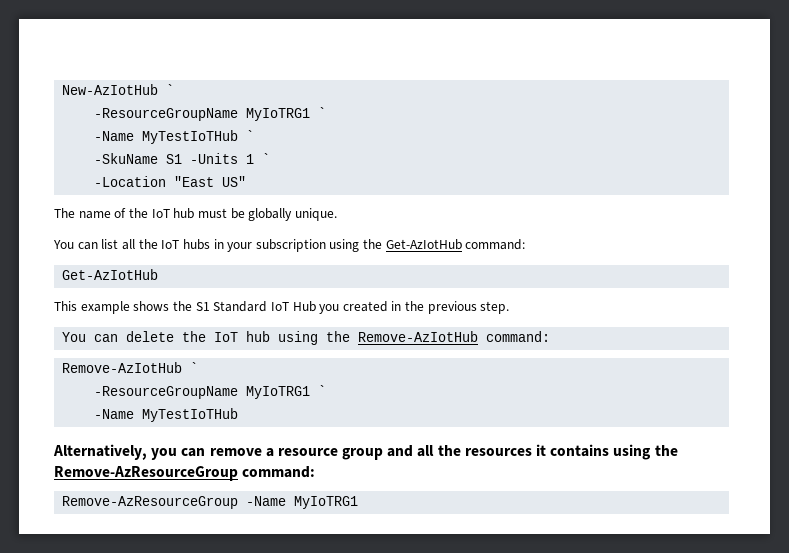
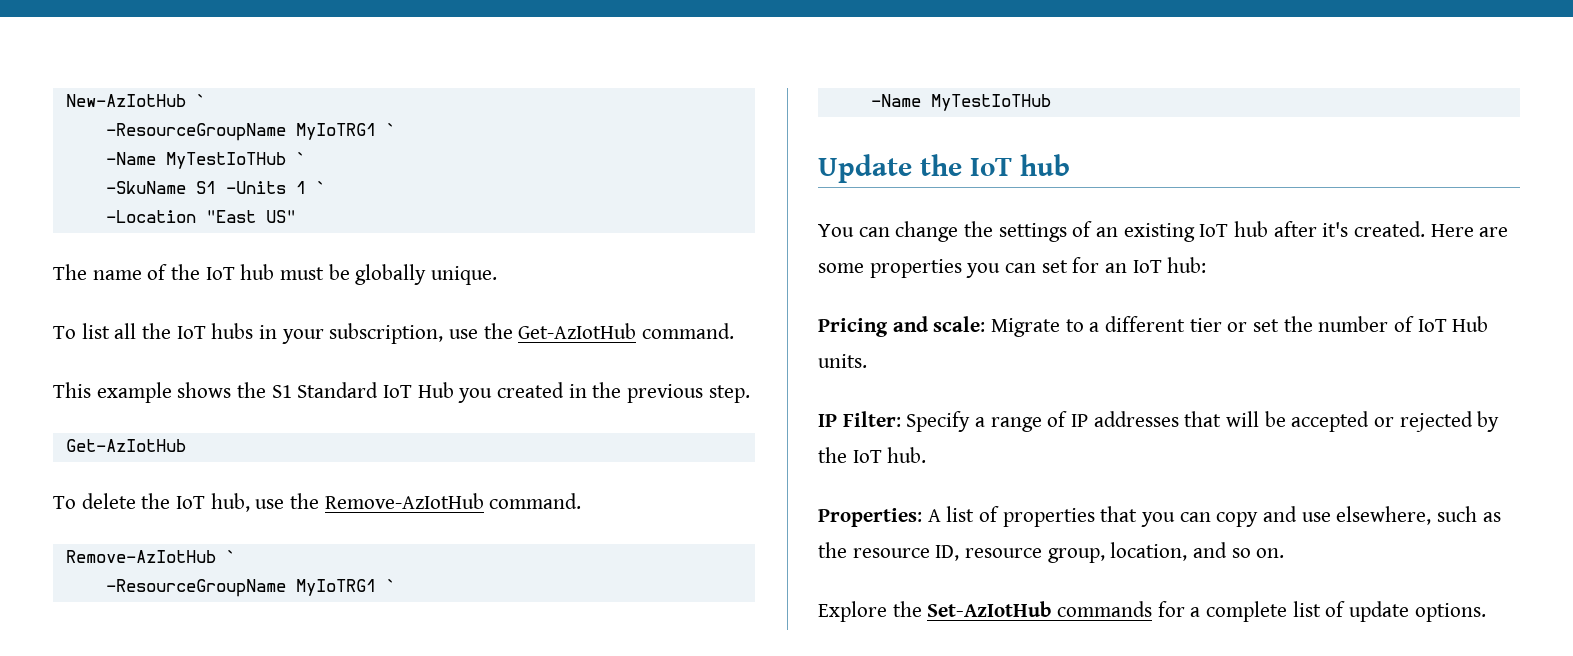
[53,240,98,250] You can -> [53,326,76,339] To
[255,239,526,252] [62,269,159,280] subscription using the Get-AzIotHub command: // Get-AzIotHub -> [329,323,735,344] subscription, use the Get-AzIotHub command.
[62,332,119,342] You can -> [65,439,186,452] [53,496,76,509] Get-AzIotHub // To
[246,331,319,345] hub using -> [210,493,285,512] hub, use
[486,331,551,342] command: -> [489,493,582,509] command.
[53,444,678,460] [54,466,316,481] [62,496,359,509] Alternatively, you can remove a resource group and all the resources it contains using the Remove-AzResourceGroup command: // Remove-AzResourceGroup -Name MyIoTRG1 -> [818,154,1070,183] [818,221,1509,242] [818,257,1207,278] [818,316,1489,337] [818,354,867,368] [818,411,1500,432] [818,447,927,463] [818,506,1501,527] [818,542,1285,563] [818,601,1486,622] Update the IoT hub // You can change the settings of an existing IoT hub after it's created. Here are some properties you can set for an IoT hub: // Pricing and scale: Migrate to a different tier or set the number of IoT Hub units. // IP Filter: Specify a range of IP addresses that will be accepted or rejected by the IoT hub. // Properties: A list of properties that you can copy and use elsewhere, such as the resource ID, resource group, location, and so on. // Explore the Set-AzIotHub commands for a complete list of update options.

